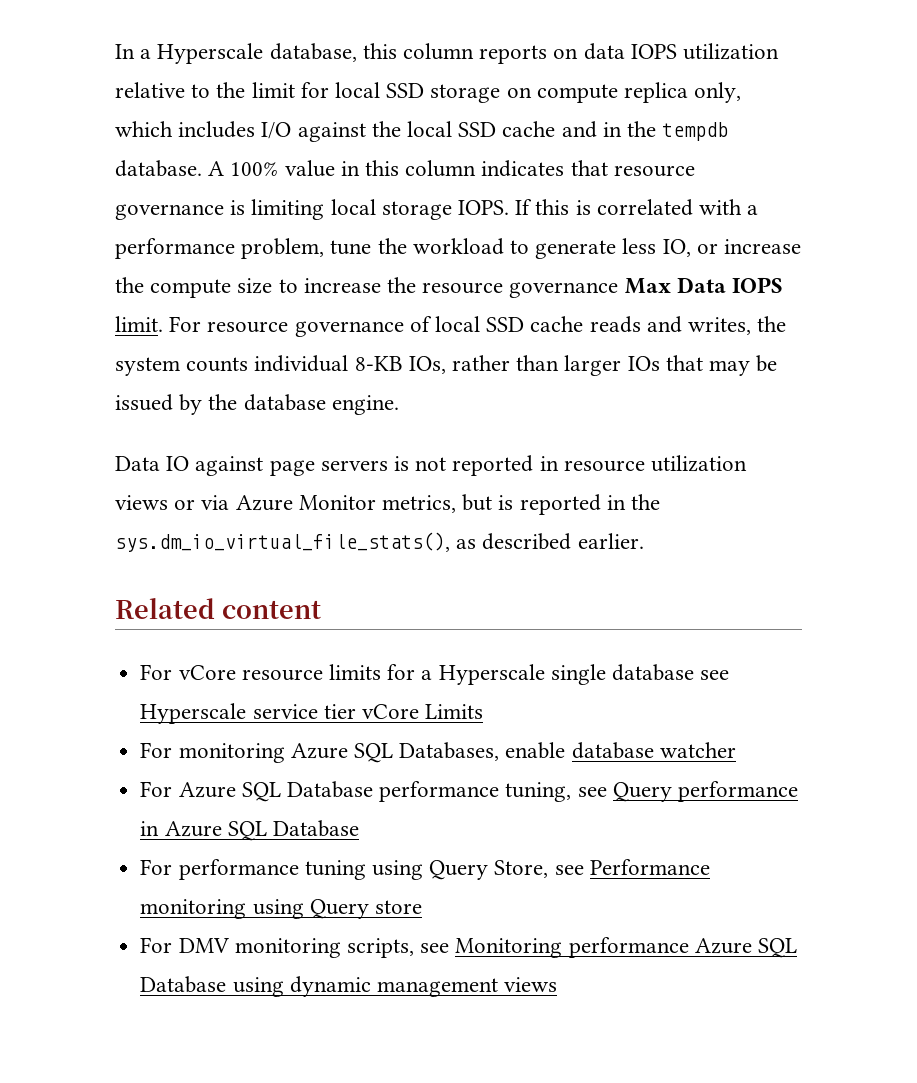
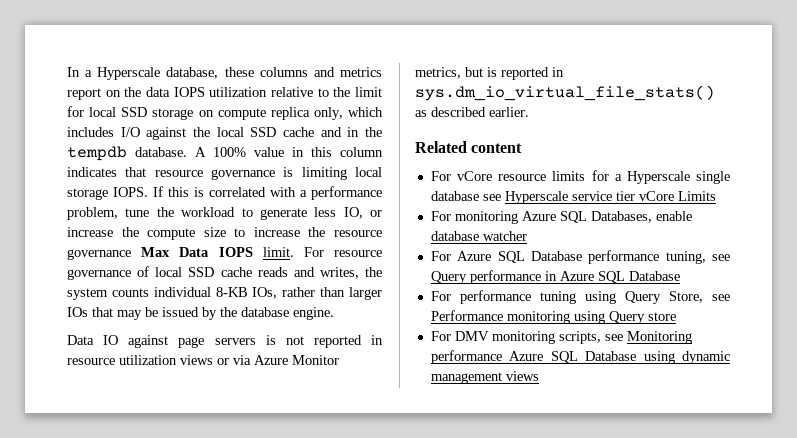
[362,43,579,64] this column reports on -> [224,67,382,77] [67,87,142,100] these columns and metrics report on the
[631,494,661,510] [115,532,450,552] the sys.dm_io_virtual_file_stats(), -> [415,85,715,101] sys.dm_io_virtual_file_stats()

